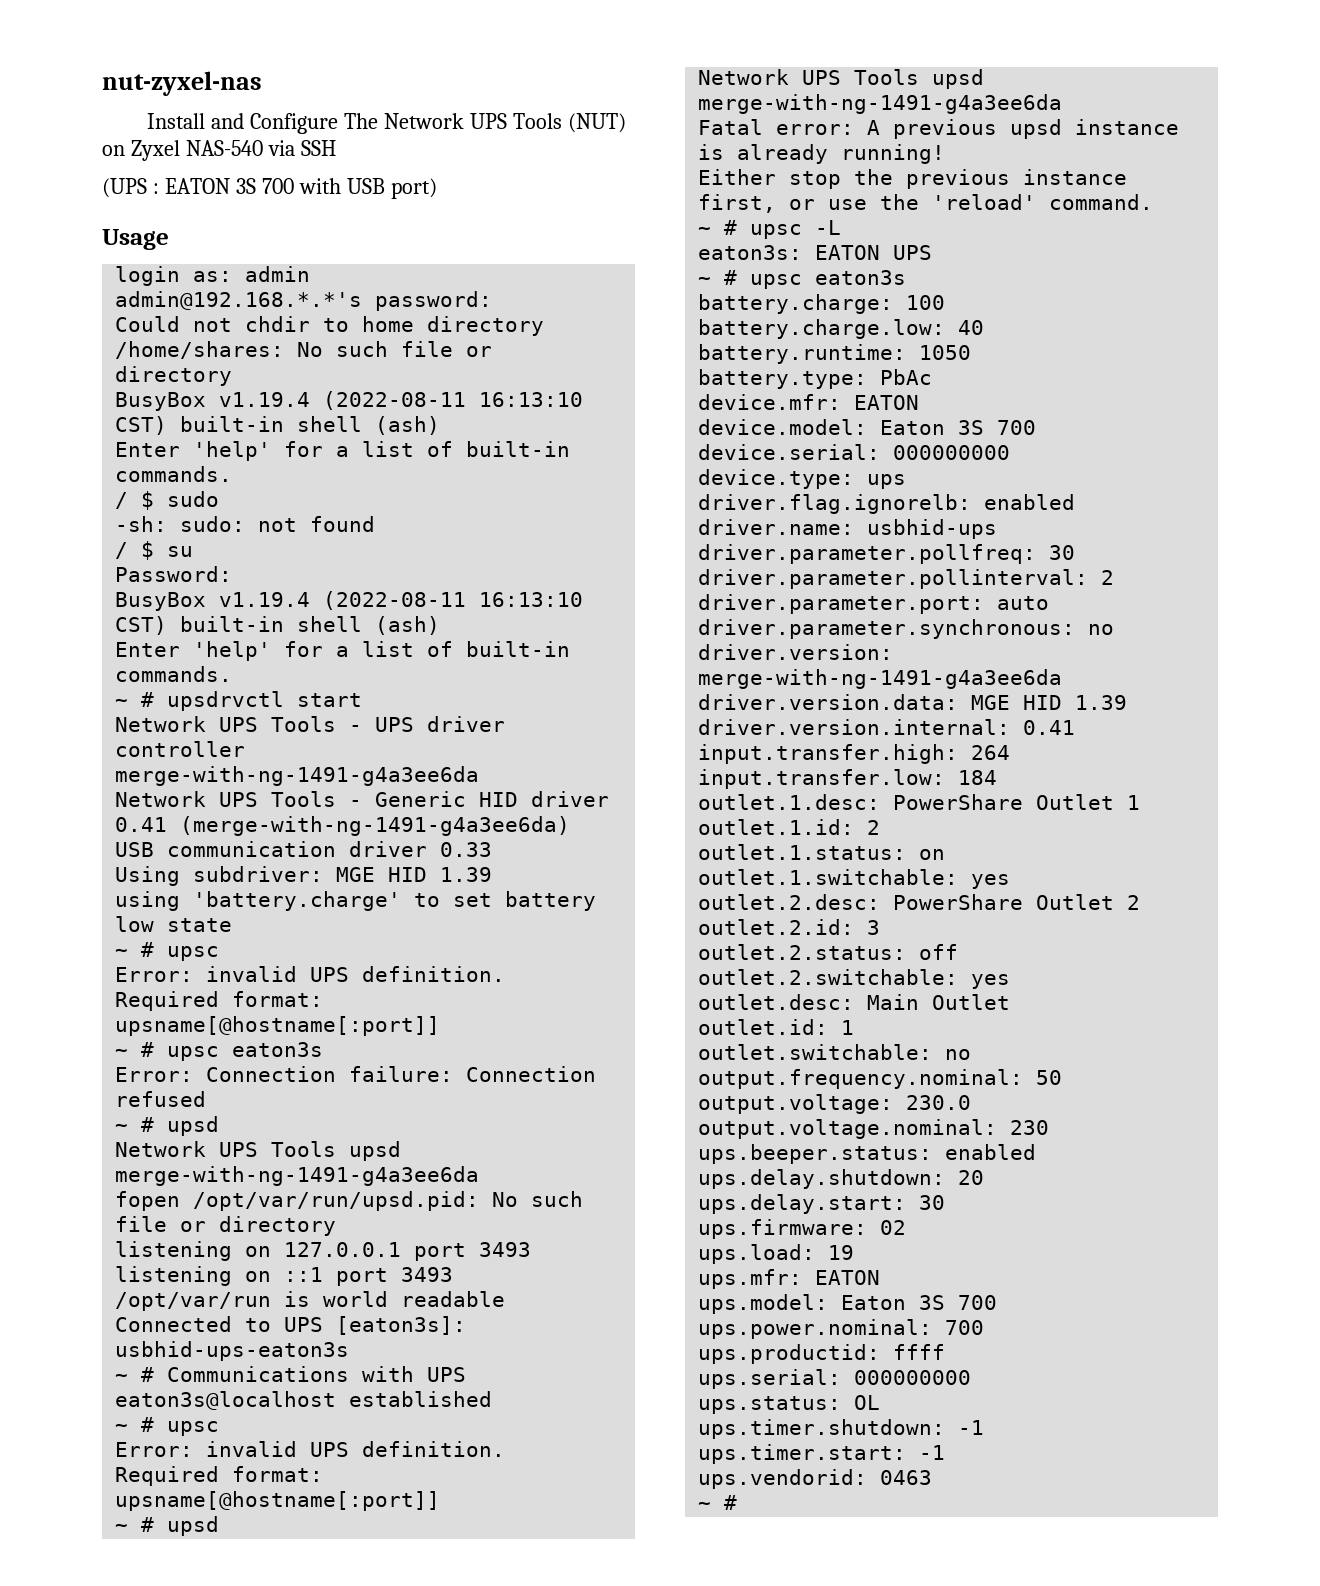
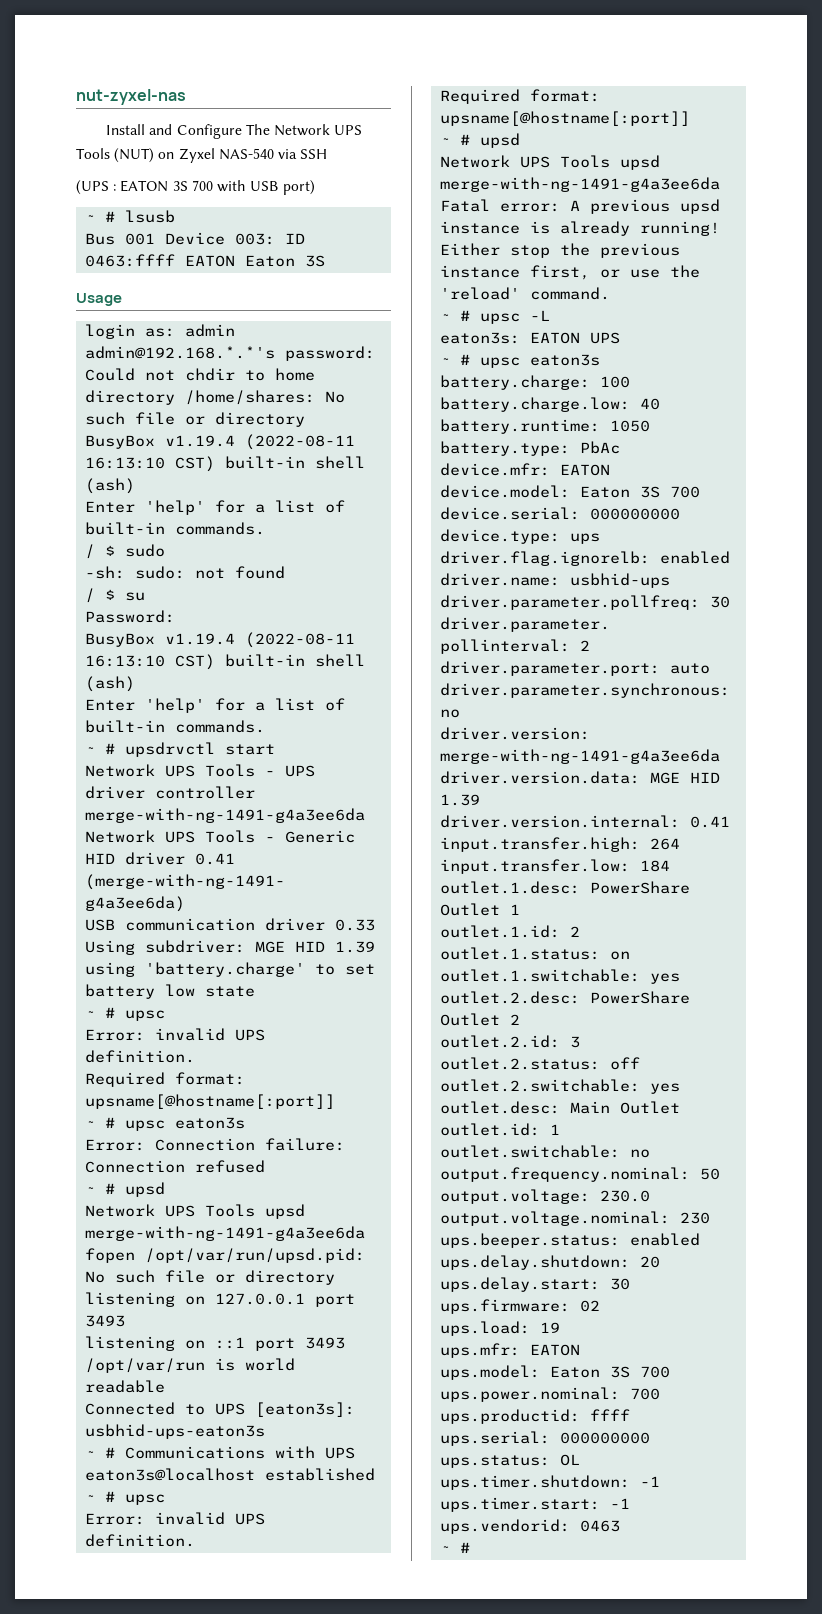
(437, 188) none -> [85,210,176,223] [85,232,306,245] [85,254,326,267] // ~ # lsusb // Bus 001 Device 003: ID 0463:ffff EATON Eaton 3S

